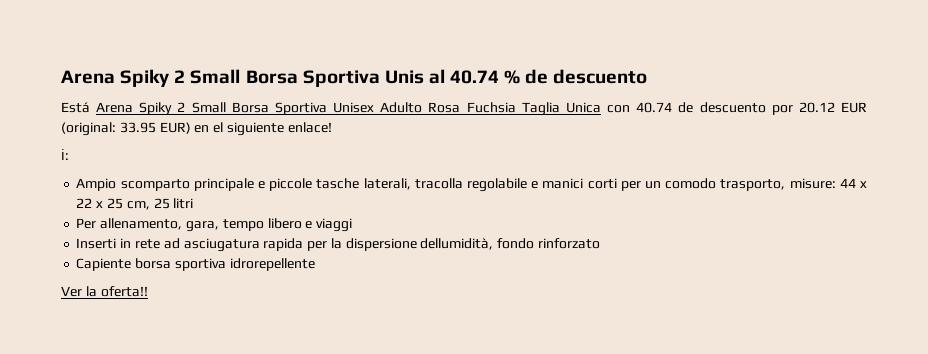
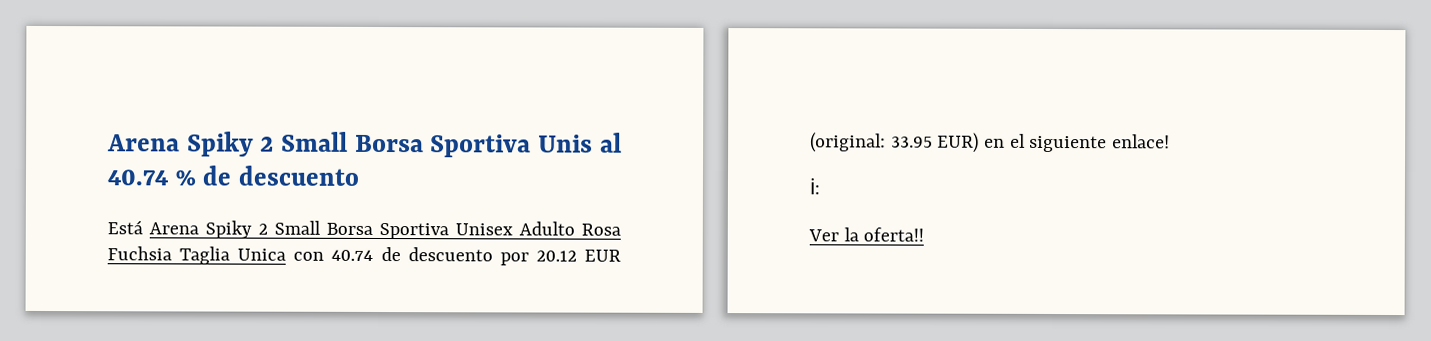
[76,178,868,192] [76,198,194,210] [76,218,353,232] [76,238,600,252] [76,258,315,271] // Ampio scomparto principale e piccole tasche laterali, tracolla regolabile e manici corti per un comodo trasporto, misure: 44 x 22 x 25 cm, 25 litri // Per allenamento, gara, tempo libero e viaggi // Inserti in rete ad asciugatura rapida per la dispersione dellumidità, fondo rinforzato // Capiente borsa sportiva idrorepellente -> (820, 186) none

